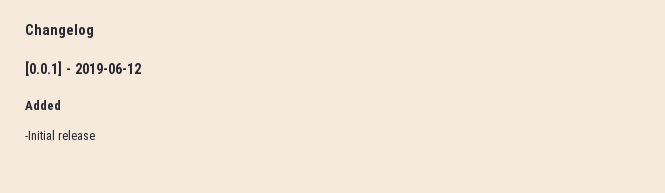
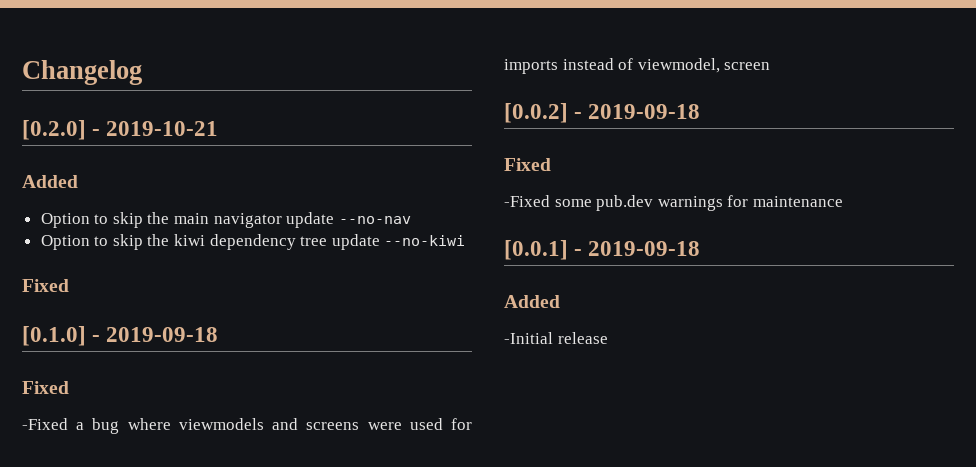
(94, 31) none -> [22,120,219,140] [22,175,78,188] [40,212,411,228] [40,234,466,250] [22,279,69,292] [22,326,219,346] [22,381,69,394] [22,418,472,434] [504,58,771,74] [504,103,701,123] [504,158,551,171] [504,195,843,211] // [0.2.0] - 2019-10-21 // Added // Option to skip the main navigator update --no-nav // Option to skip the kiwi dependency tree update --no-kiwi // Fixed // [0.1.0] - 2019-09-18 // Fixed // -Fixed a bug where viewmodels and screens were used for imports instead of viewmodel, screen // [0.0.2] - 2019-09-18 // Fixed // -Fixed some pub.dev warnings for maintenance
[74,63,141,74] 2019-06-12 -> [588,241,701,256] 2019-09-18

